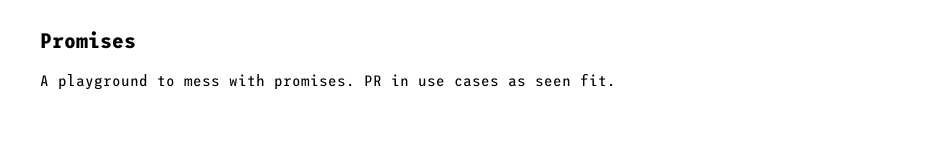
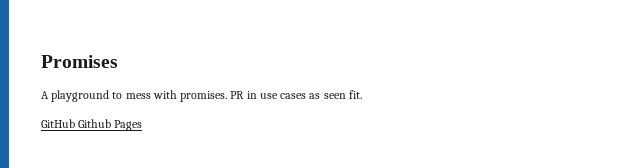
(616, 80) none -> [41,119,143,131] // GitHub Github Pages

